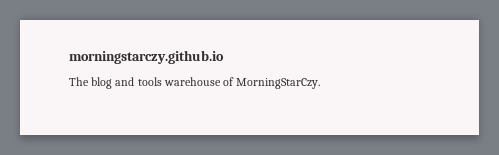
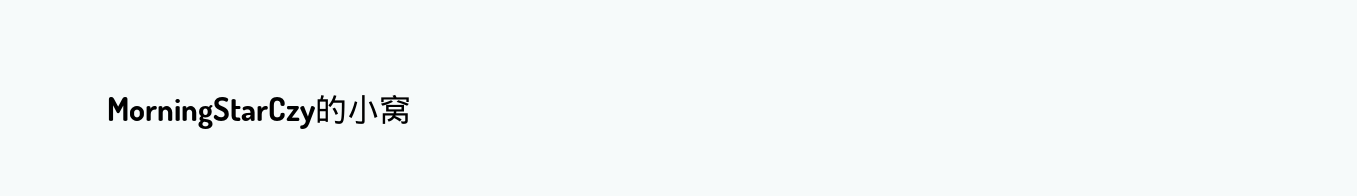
[69,50,224,64] [69,77,321,89] morningstarczy.github.io // The blog and tools warehouse of MorningStarCzy. -> [107,94,411,129] MorningStarCzy的小窝

